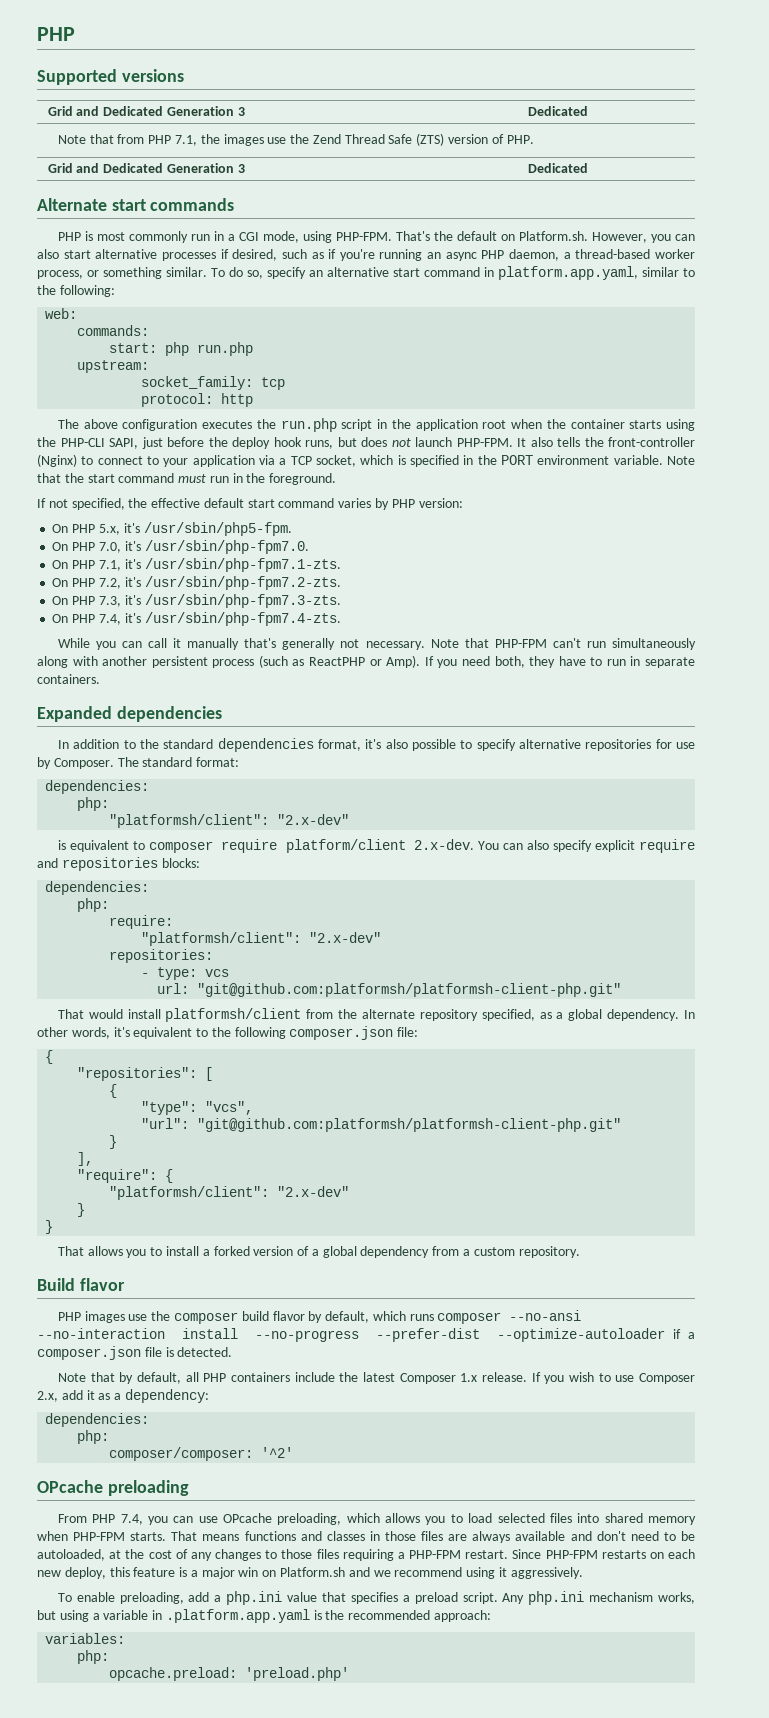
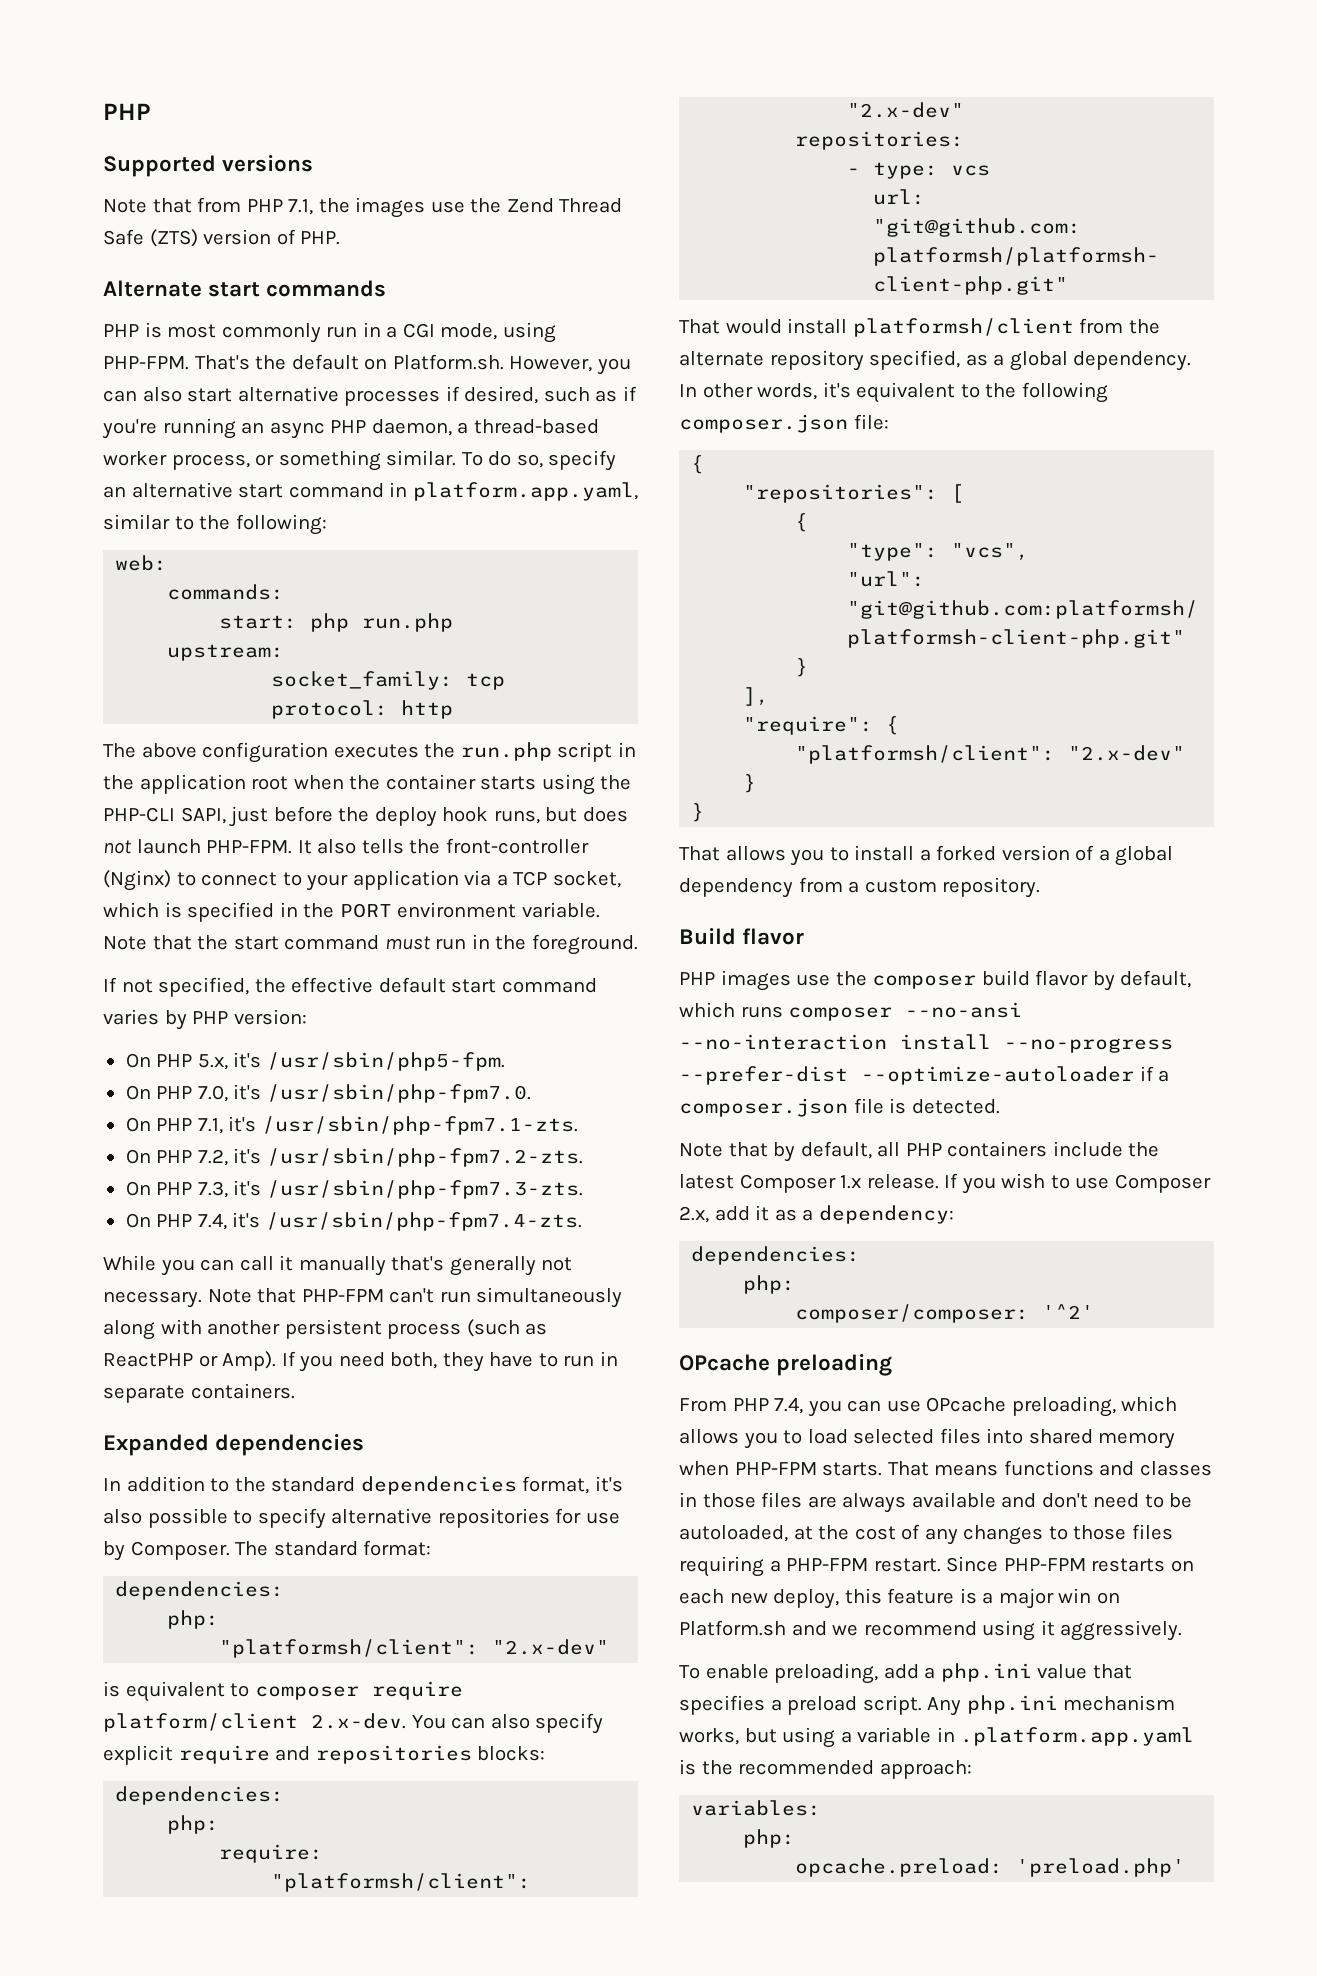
[47,106,245,116] [527,106,588,116] // Grid and Dedicated Generation 3 | Dedicated -> (314, 163) none
[47,163,245,173] [527,163,588,173] // Grid and Dedicated Generation 3 | Dedicated -> (341, 238) none

